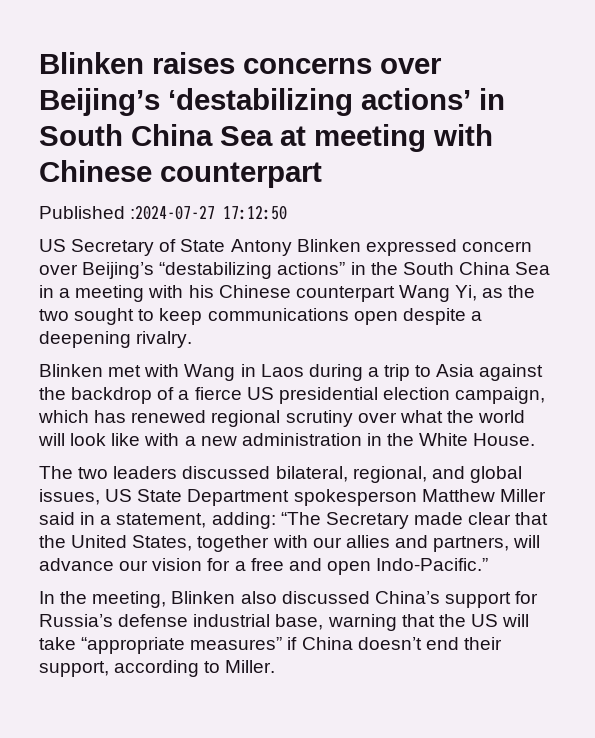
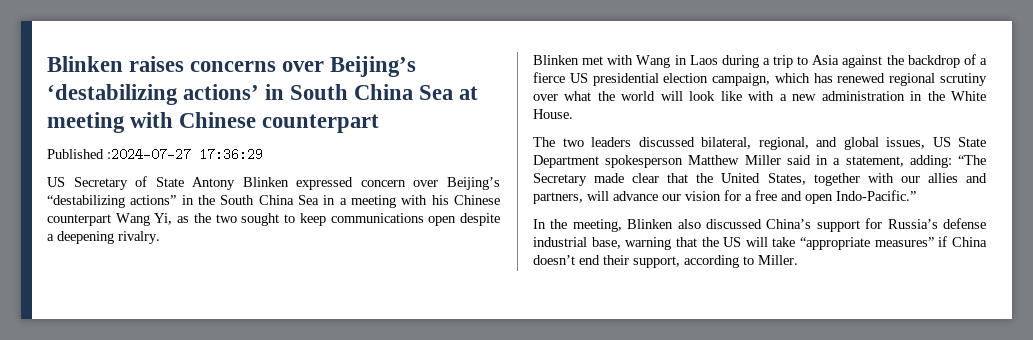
[223,205,288,220] 17:12:50 -> [199,148,263,161] 17:36:29

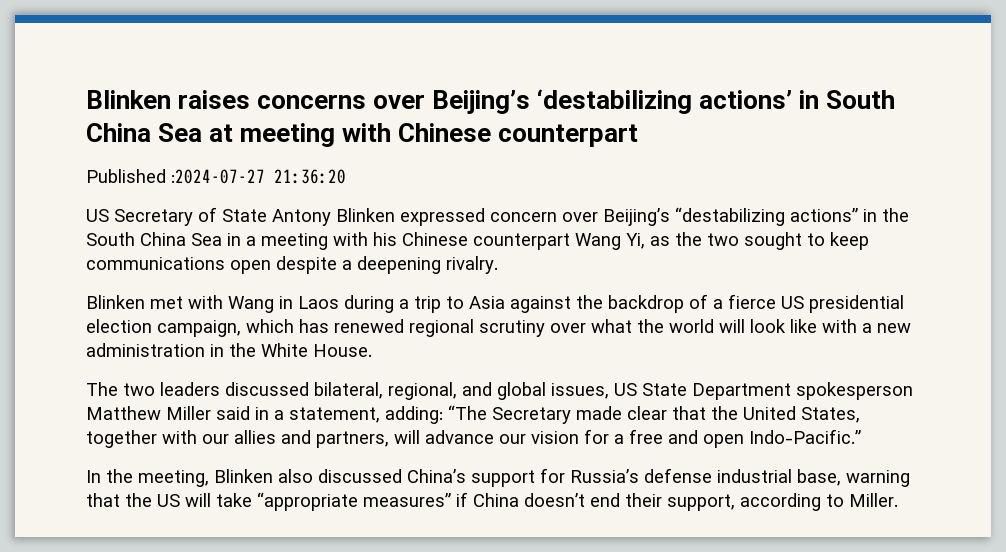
[199,148,263,161] 17:36:29 -> [274,169,346,184] 21:36:20

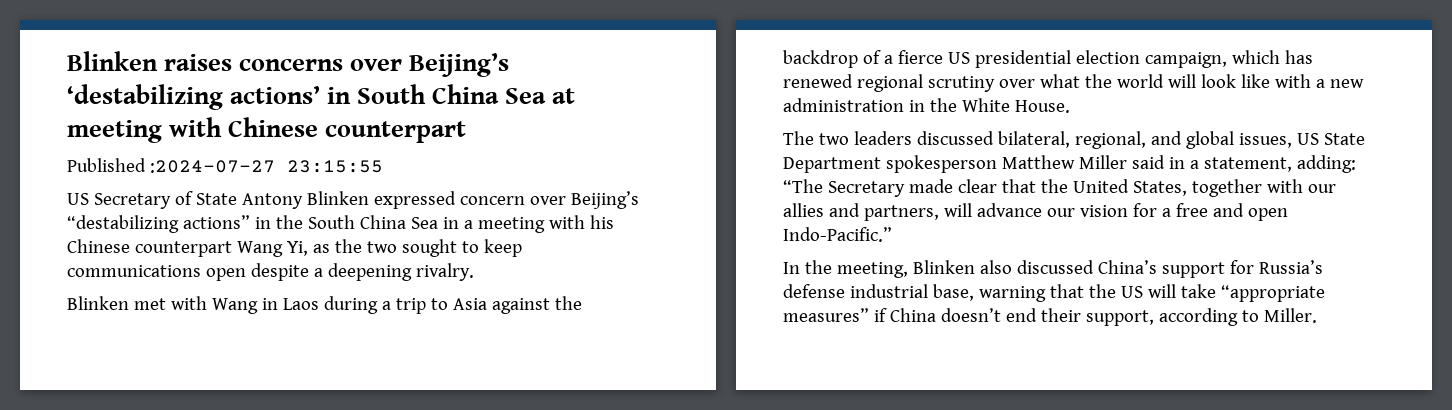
[274,169,346,184] 21:36:20 -> [286,160,383,173] 23:15:55

